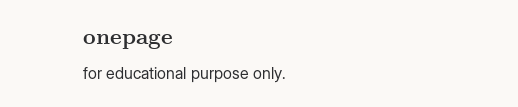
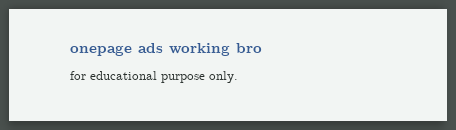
(173, 41) none -> [138,43,262,56] ads working bro

